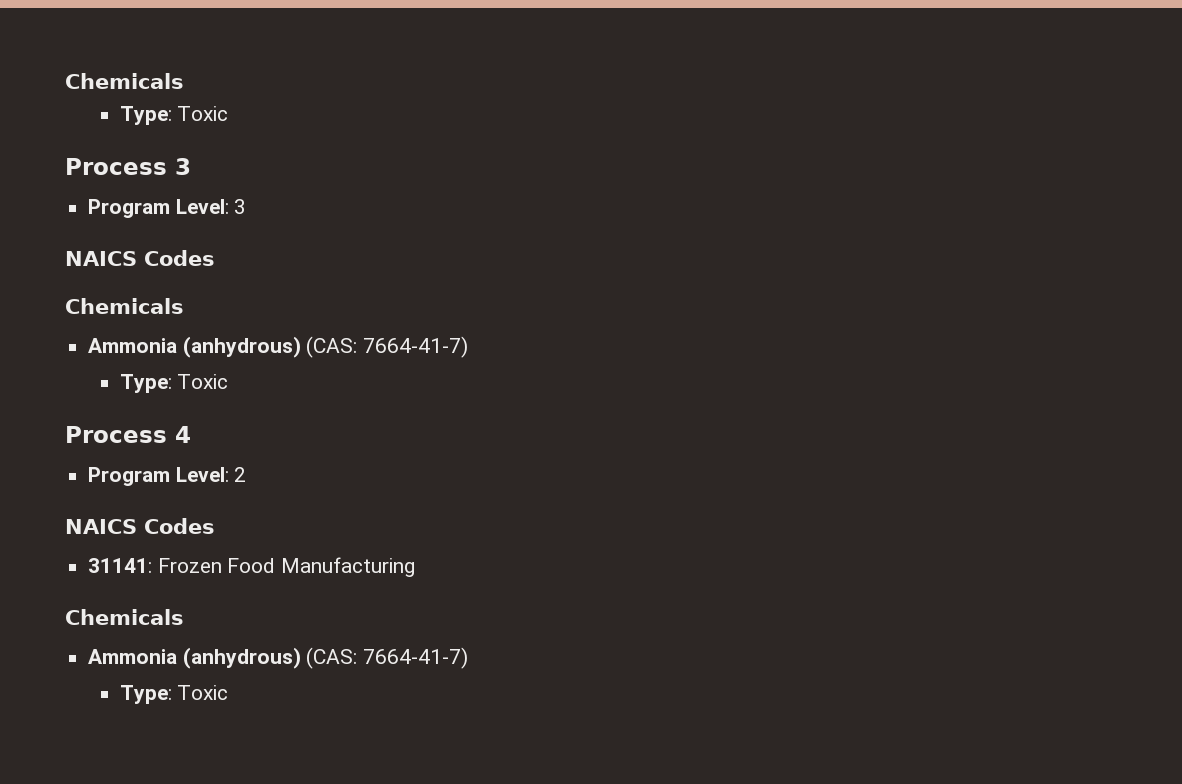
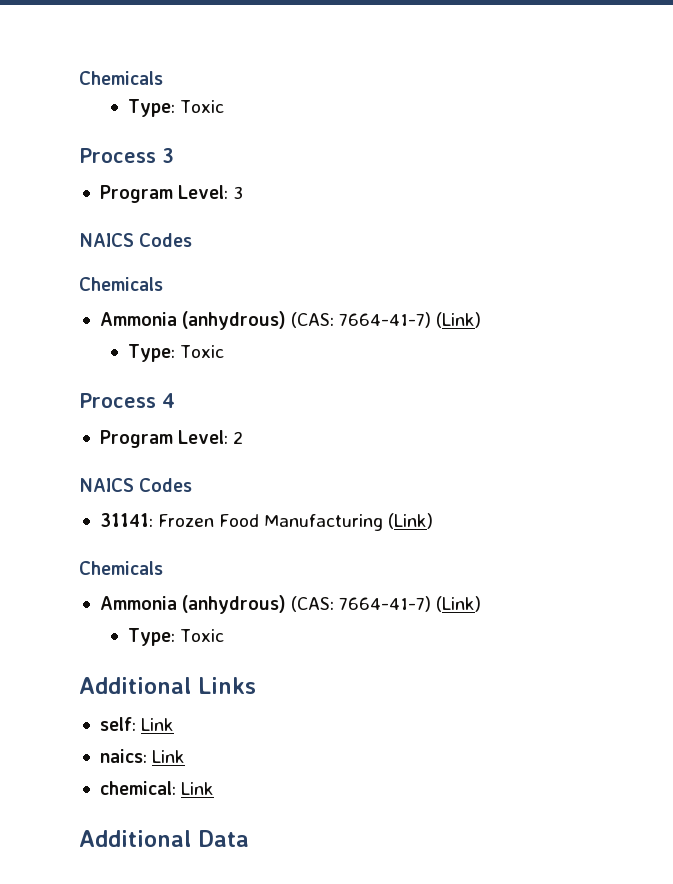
(469, 347) none -> [436,312,482,328] (Link)
[65,609,184,625] [88,647,469,669] [119,685,229,704] // Chemicals // Ammonia (anhydrous) (CAS: 7664-41-7) // Type: Toxic -> [388,513,434,529] [79,561,163,575] [99,595,482,614] [128,628,225,646] [79,677,256,694] [99,717,175,731] [99,749,186,763] [99,781,215,795] [79,830,249,847] (Link) // Chemicals // Ammonia (anhydrous) (CAS: 7664-41-7) (Link) // Type: Toxic // Additional Links // self: Link // naics: Link // chemical: Link // Additional Data

